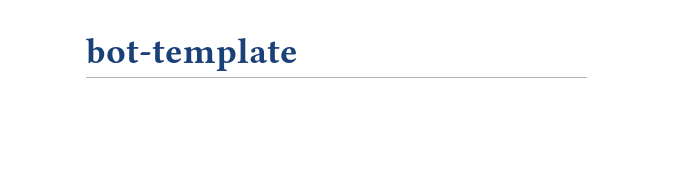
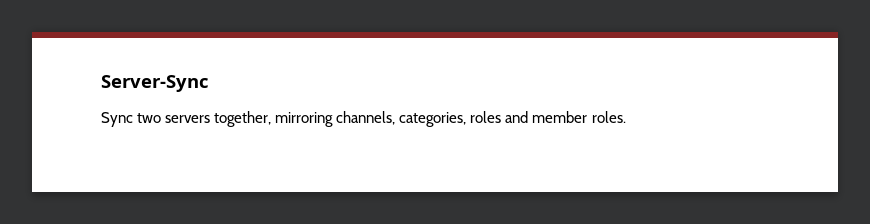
[86,38,298,71] bot-template -> [101,75,209,92] [101,111,626,127] Server-Sync // Sync two servers together, mirroring channels, categories, roles and member roles.

